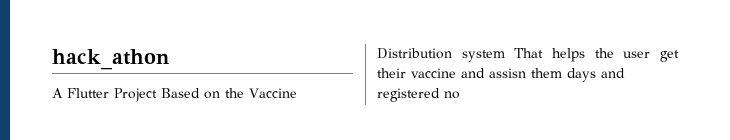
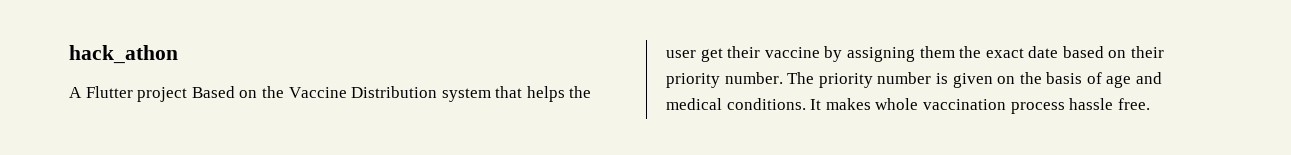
[114,88,157,102] Project -> [137,87,188,102] project
[514,48,544,58] That -> [495,86,523,98] that
[461,68,625,82] [377,88,460,102] and assisn them days and registered no -> [824,46,1165,62] [666,72,1163,88] [666,98,1150,114] by assigning them the exact date based on their priority number. The priority number is given on the basis of age and medical conditions. It makes whole vaccination process hassle free.

